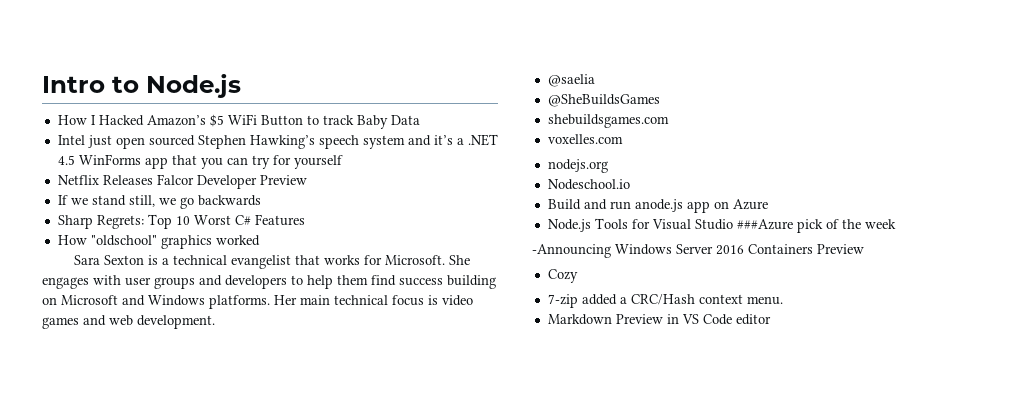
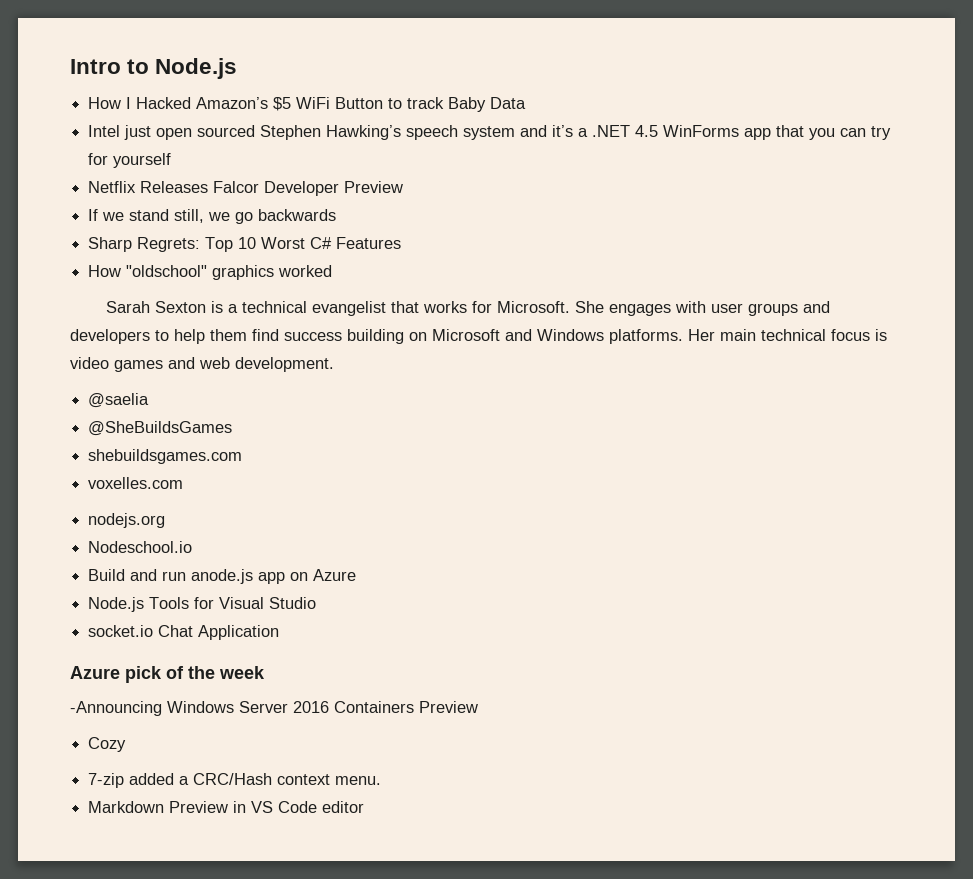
[74,255,101,265] Sara -> [106,301,151,313] Sarah
[736,219,793,230] ###Azure -> [88,625,280,640] [70,666,120,679] // socket.io Chat Application // Azure

